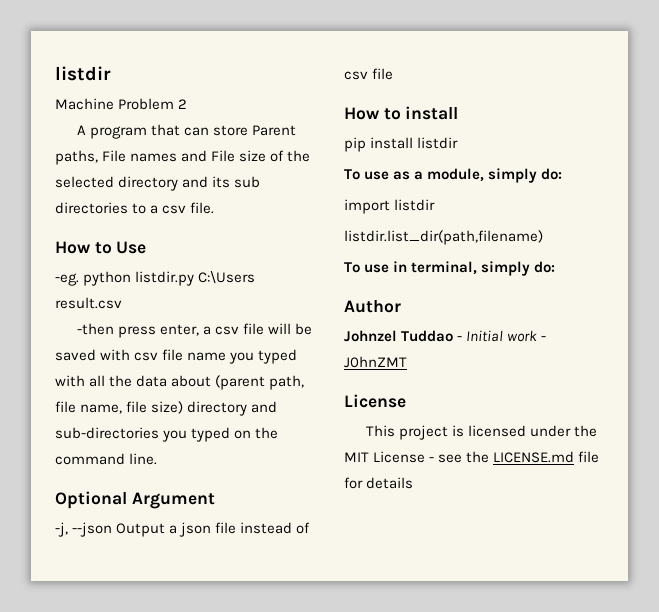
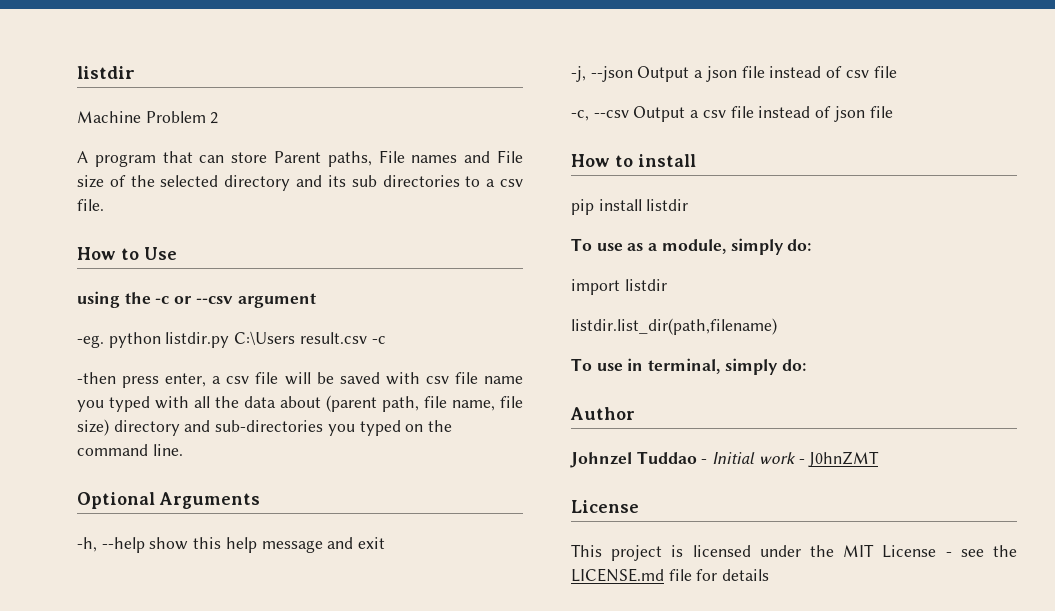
(147, 247) none -> [77,291,316,308] // using the -c or --csv argument
(122, 303) none -> [371,336,386,344] -c
[131,492,215,509] Argument -> [159,492,260,509] [77,537,386,553] Arguments // -h, --help show this help message and exit
(394, 74) none -> [571,106,893,122] // -c, --csv Output a csv file instead of json file

